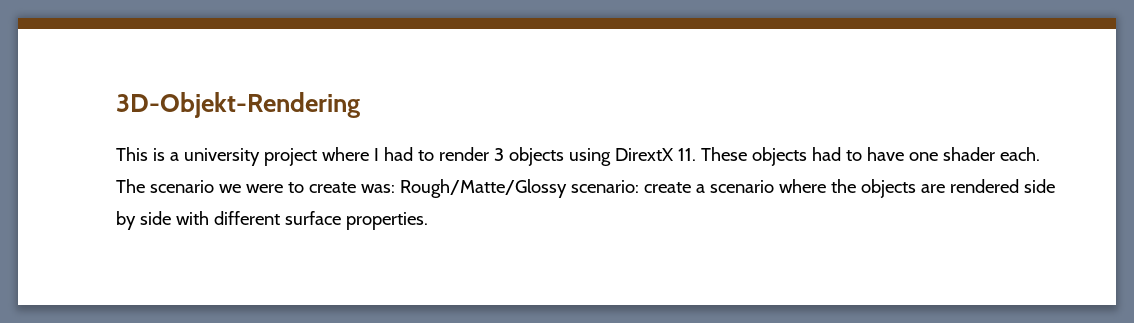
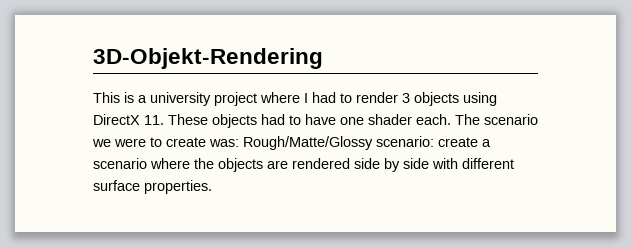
[614,148,673,161] DirextX -> [93,114,140,125] DirectX

